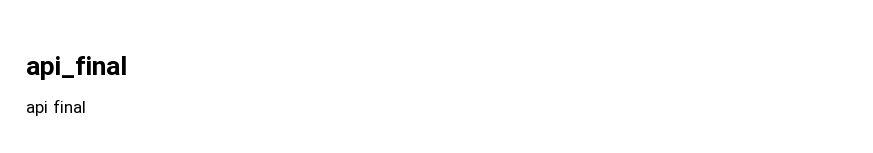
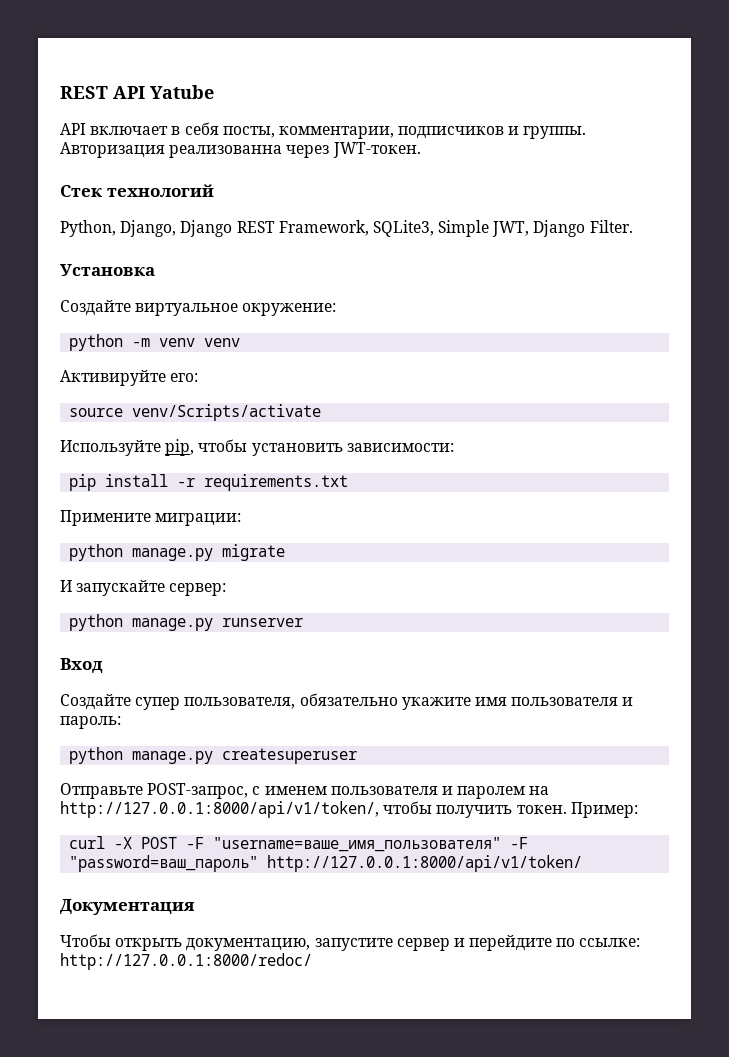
[26,56,127,80] [26,99,86,116] api_final // api final -> [60,85,214,99] [60,122,587,139] [60,142,421,158] [60,184,214,197] [60,220,633,237] [60,264,155,276] [60,300,337,316] [69,334,241,351] [60,370,199,386] [69,404,322,421] [60,439,454,456] [69,474,349,491] [60,510,242,526] [69,544,286,561] [60,580,227,596] [69,614,304,631] [60,658,103,673] [60,693,634,710] [60,716,121,729] [69,747,358,764] [60,783,550,799] [60,801,638,818] [69,836,529,852] [69,855,583,872] [60,899,195,915] [60,934,641,951] [60,953,312,970] REST API Yatube // API включает в себя посты, комментарии, подписчиков и группы. Авторизация реализованна через JWT-токен. // Стек технологий // Python, Django, Django REST Framework, SQLite3, Simple JWT, Django Filter. // Установка // Создайте виртуальное окружение: // python -m venv venv // Активируйте его: // source venv/Scripts/activate // Используйте pip, чтобы установить зависимости: // pip install -r requirements.txt // Примените миграции: // python manage.py migrate // И запускайте сервер: // python manage.py runserver // Вход // Создайте супер пользователя, обязательно укажите имя пользователя и пароль: // python manage.py createsuperuser // Отправьте POST-запрос, с именем пользователя и паролем на http://127.0.0.1:8000/api/v1/token/, чтобы получить токен. Пример: // curl -X POST -F "username=ваше_имя_пользователя" -F "password=ваш_пароль" http://127.0.0.1:8000/api/v1/token/ // Документация // Чтобы открыть документацию, запустите сервер и перейдите по ссылке: http://127.0.0.1:8000/redoc/

